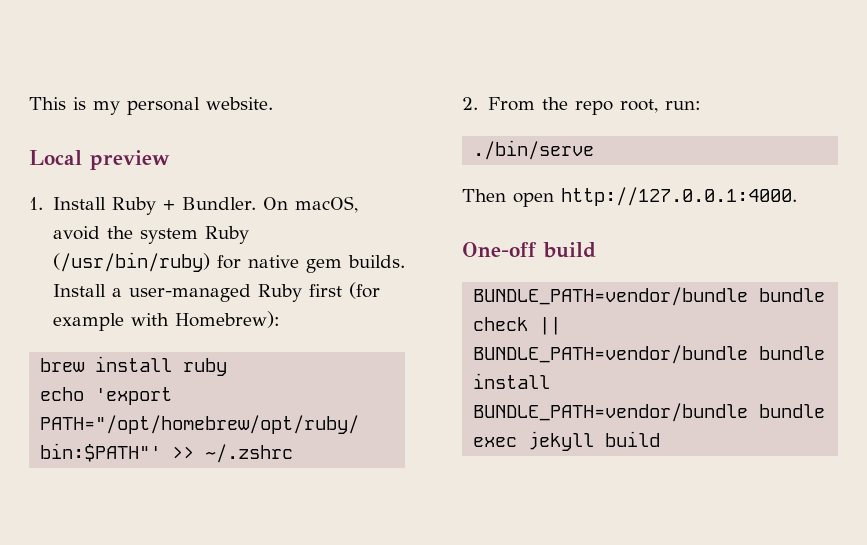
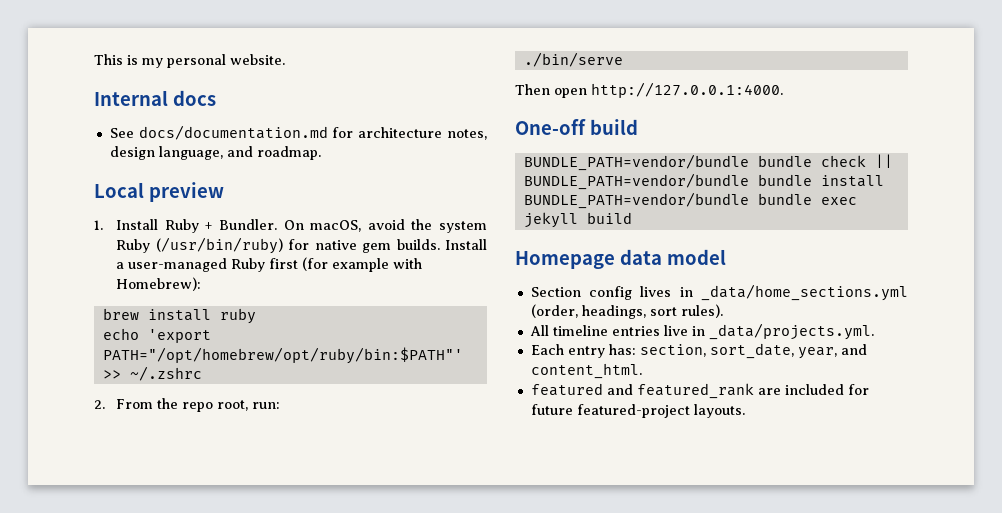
(273, 103) none -> [94,90,216,106] [109,125,487,140] [109,146,321,160] // Internal docs // See docs/documentation.md for architecture notes, design language, and roadmap.
(661, 439) none -> [515,249,726,269] [530,284,908,301] [530,304,723,319] [529,323,874,340] [530,343,867,359] [530,363,642,379] [530,383,869,399] [530,404,745,418] // Homepage data model // Section config lives in _data/home_sections.yml (order, headings, sort rules). // All timeline entries live in _data/projects.yml. // Each entry has: section, sort_date, year, and content_html. // featured and featured_rank are included for future featured-project layouts.

